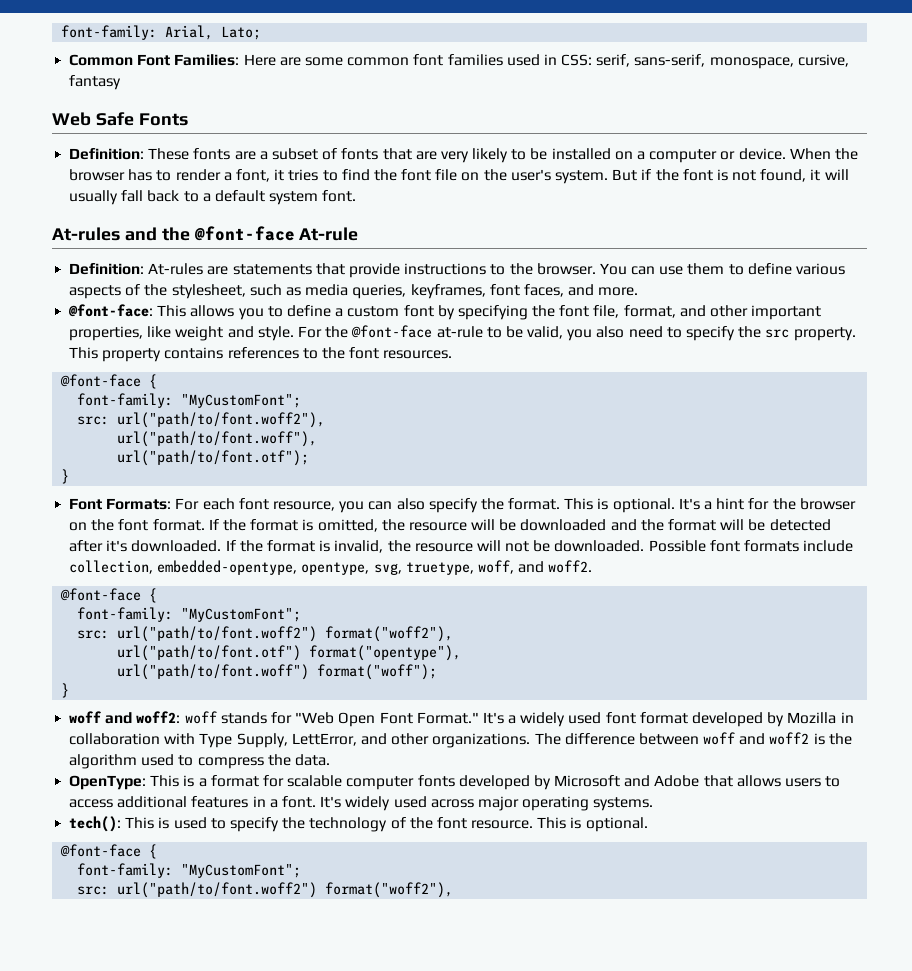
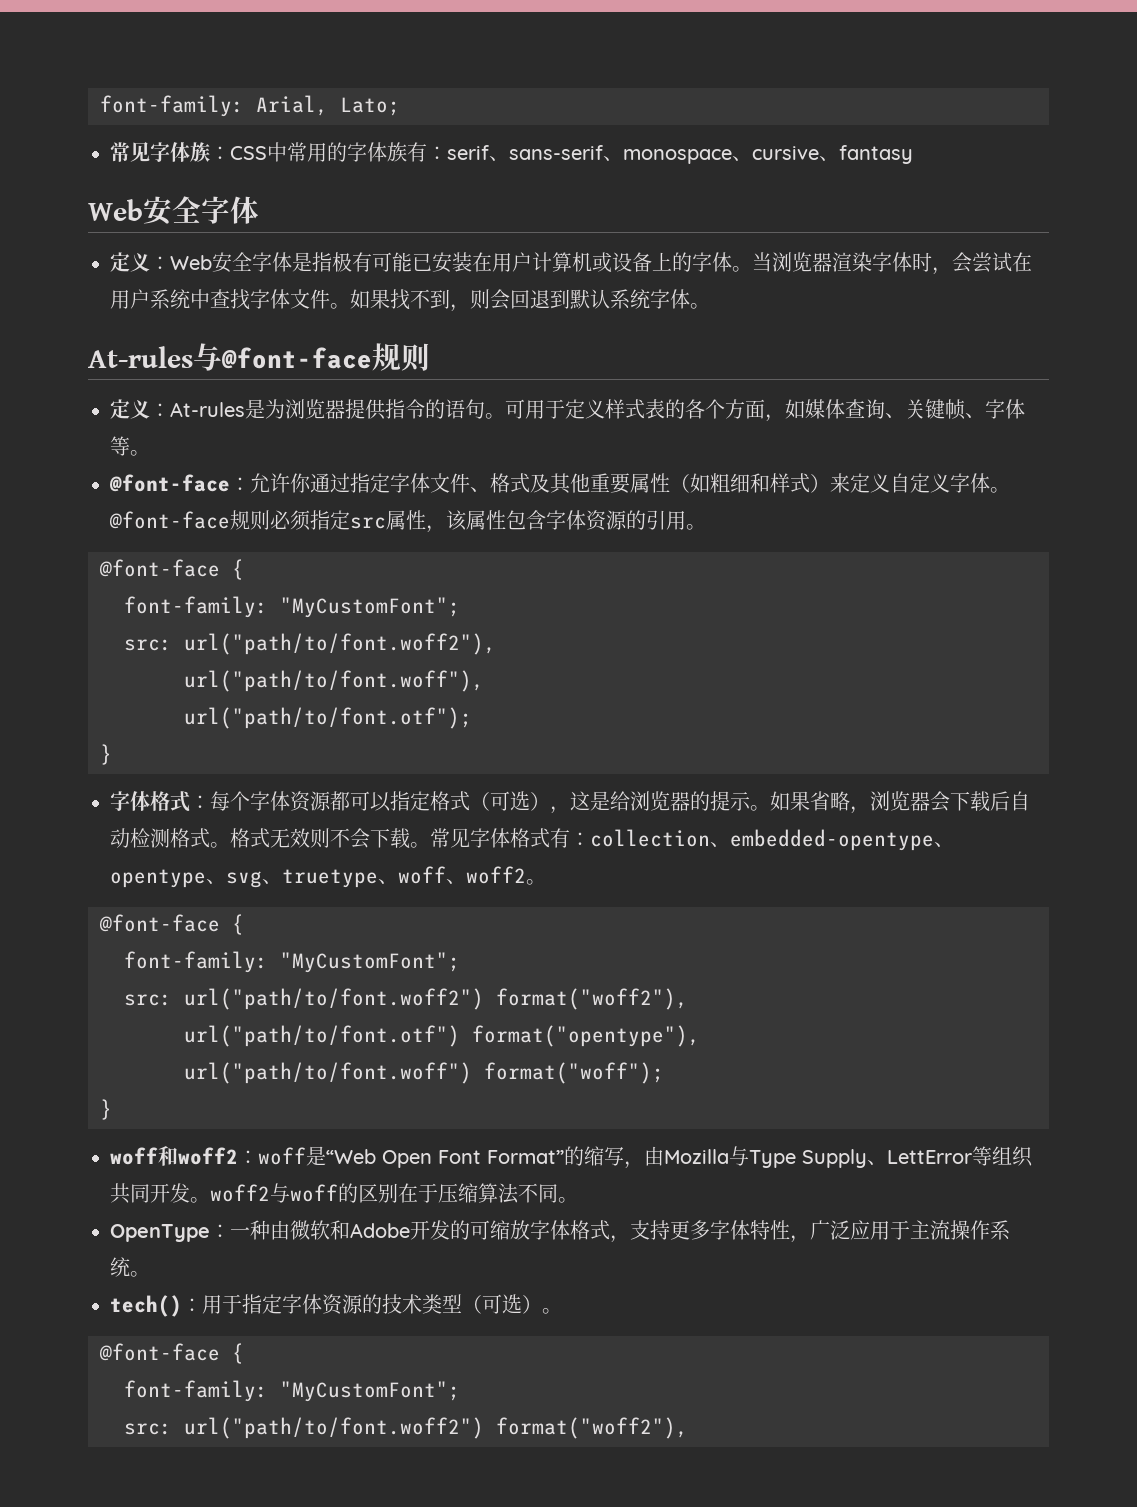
[69,54,849,69] [69,75,122,90] [52,112,188,126] [69,148,858,163] [69,169,849,184] [69,190,357,205] [52,226,359,241] [69,263,846,278] [69,284,639,299] [69,304,822,320] [69,325,856,341] [69,347,453,362] Common Font Families: Here are some common font families used in CSS: serif, sans-serif, monospace, cursive, fantasy // Web Safe Fonts // Definition: These fonts are a subset of fonts that are very likely to be installed on a computer or device. When the browser has to render a font, it tries to find the font file on the user's system. But if the font is not found, it will usually fall back to a default system font. // At-rules and the @font-face At-rule // Definition: At-rules are statements that provide instructions to the browser. You can use them to define various aspects of the stylesheet, such as media queries, keyframes, font faces, and more. // @font-face: This allows you to define a custom font by specifying the font file, format, and other important properties, like weight and style. For the @font-face at-rule to be valid, you also need to specify the src property. This property contains references to the font resources. -> [110,142,913,164] [88,196,259,225] [110,252,1032,275] [110,289,710,312] [88,343,430,372] [110,399,1025,422] [110,436,150,456] [110,473,1010,494] [109,510,706,533] 常见字体族：CSS中常用的字体族有：serif、sans-serif、monospace、cursive、fantasy // Web安全字体 // 定义：Web安全字体是指极有可能已安装在用户计算机或设备上的字体。当浏览器渲染字体时，会尝试在用户系统中查找字体文件。如果找不到，则会回退到默认系统字体。 // At-rules与@font-face规则 // 定义：At-rules是为浏览器提供指令的语句。可用于定义样式表的各个方面，如媒体查询、关键帧、字体等。 // @font-face：允许你通过指定字体文件、格式及其他重要属性（如粗细和样式）来定义自定义字体。@font-face规则必须指定src属性，该属性包含字体资源的引用。
[69,498,856,513] [69,519,831,532] [69,540,854,553] [69,560,593,575] Font Formats: For each font resource, you can also specify the format. This is optional. It's a hint for the browser on the font format. If the format is omitted, the resource will be downloaded and the format will be detected after it's downloaded. If the format is invalid, the resource will not be downloaded. Possible font formats include collection, embedded-opentype, opentype, svg, truetype, woff, and woff2. -> [110,791,1030,814] [110,828,954,851] [110,866,546,888] 字体格式：每个字体资源都可以指定格式（可选），这是给浏览器的提示。如果省略，浏览器会下载后自动检测格式。格式无效则不会下载。常见字体格式有：collection、embedded-opentype、opentype、svg、truetype、woff、woff2。
[105,711,854,727] [69,732,852,748] [69,754,330,769] [69,775,841,790] [69,796,654,811] [69,816,648,832] and woff2: woff stands for "Web Open Font Format." It's a widely used font format developed by Mozilla in collaboration with Type Supply, LettError, and other organizations. The difference between woff and woff2 is the algorithm used to compress the data. // OpenType: This is a format for scalable computer fonts developed by Microsoft and Adobe that allows users to access additional features in a font. It's widely used across major operating systems. // tech(): This is used to specify the technology of the font resource. This is optional. -> [158,1146,1033,1169] [110,1183,578,1204] [110,1220,1010,1243] [110,1257,150,1277] [110,1294,562,1317] 和woff2：woff是“Web Open Font Format”的缩写，由Mozilla与Type Supply、LettError等组织共同开发。woff2与woff的区别在于压缩算法不同。 // OpenType：一种由微软和Adobe开发的可缩放字体格式，支持更多字体特性，广泛应用于主流操作系统。 // tech()：用于指定字体资源的技术类型（可选）。

